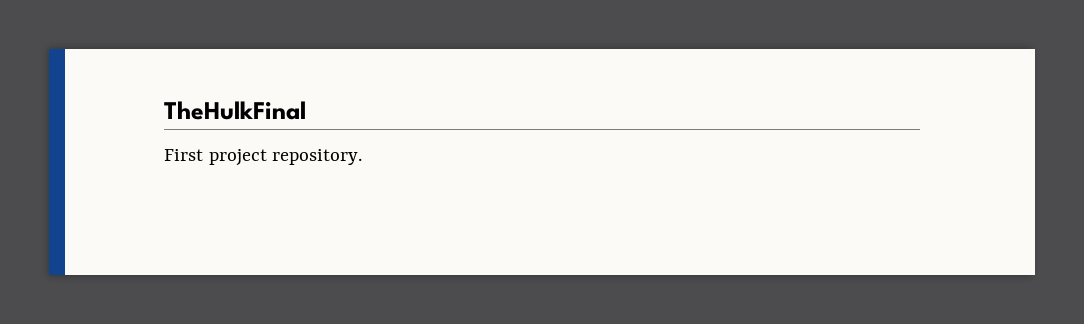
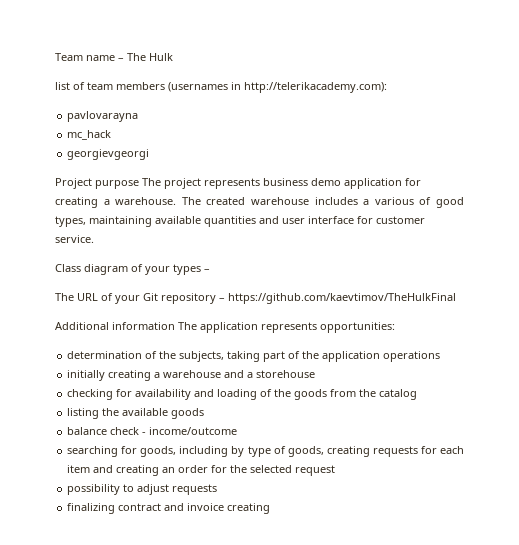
[164,101,306,120] [164,149,363,166] TheHulkFinal // First project repository. -> [55,53,173,61] [55,82,387,93] [67,111,139,122] [67,130,112,140] [67,149,150,160] [55,178,421,189] [55,197,465,208] [55,216,425,227] [55,235,94,243] [55,264,210,275] [55,293,456,304] [55,322,395,333] [67,351,441,362] [67,370,316,381] [67,389,418,400] [67,408,205,419] [67,427,238,435] [67,446,464,457] [67,465,336,476] [67,484,218,495] [67,503,271,514] Team name – The Hulk // list of team members (usernames in http://telerikacademy.com): // pavlovarayna // mc_hack // georgievgeorgi // Project purpose The project represents business demo application for creating a warehouse. The created warehouse includes a various of good types, maintaining available quantities and user interface for customer service. // Class diagram of your types – // The URL of your Git repository – https://github.com/kaevtimov/TheHulkFinal // Additional information The application represents opportunities: // determination of the subjects, taking part of the application operations // initially creating a warehouse and a storehouse // checking for availability and loading of the goods from the catalog // listing the available goods // balance check - income/outcome // searching for goods, including by type of goods, creating requests for each item and creating an order for the selected request // possibility to adjust requests // finalizing contract and invoice creating

